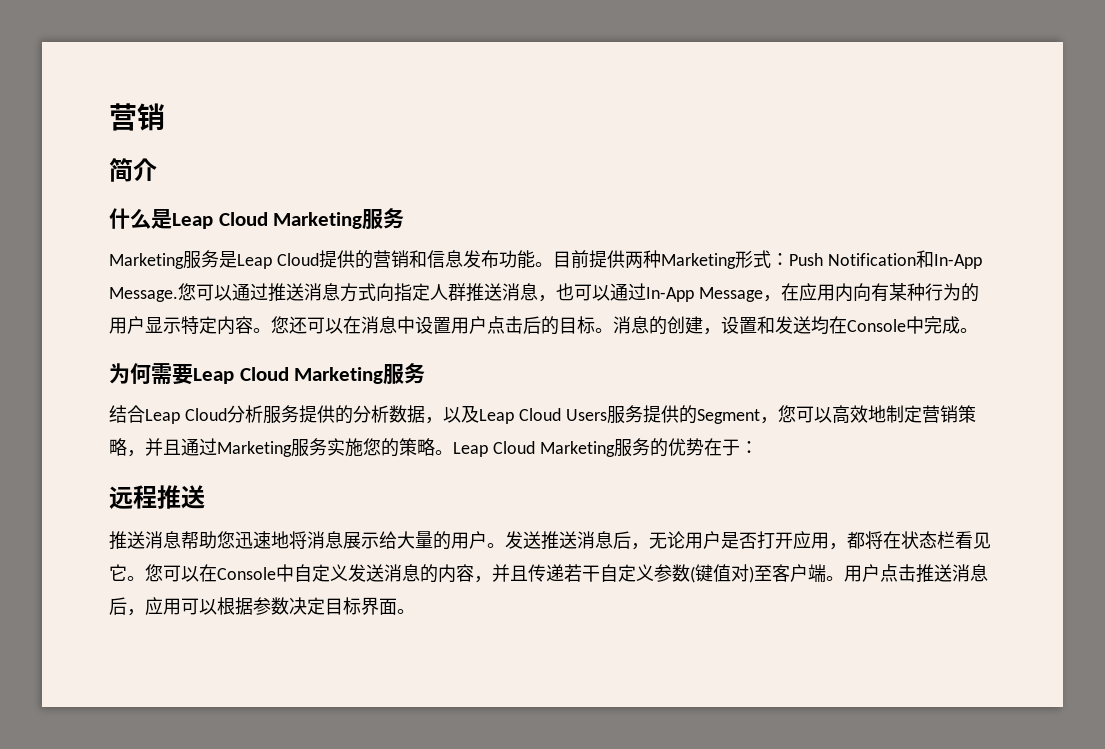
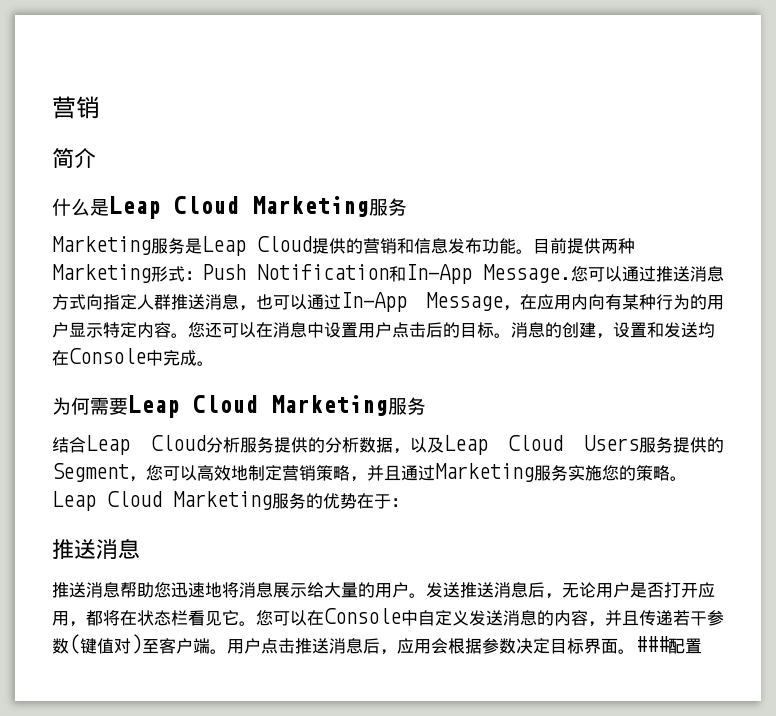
[109,485,205,509] 远程推送 -> [52,538,140,559] 推送消息
[600,564,654,582] 自定义 -> (707, 618) none
[181,598,217,615] 可以 -> [431,638,448,654] 会
(415, 611) none -> [635,636,702,654] ###配置

